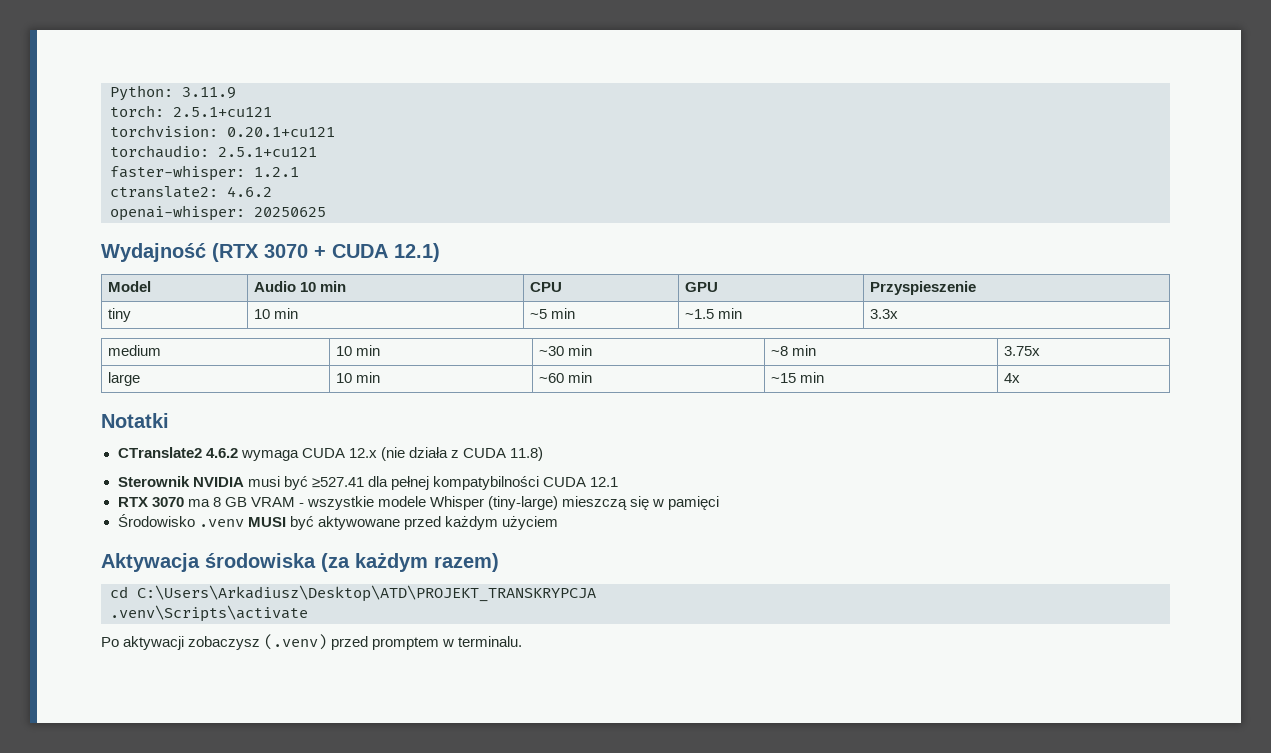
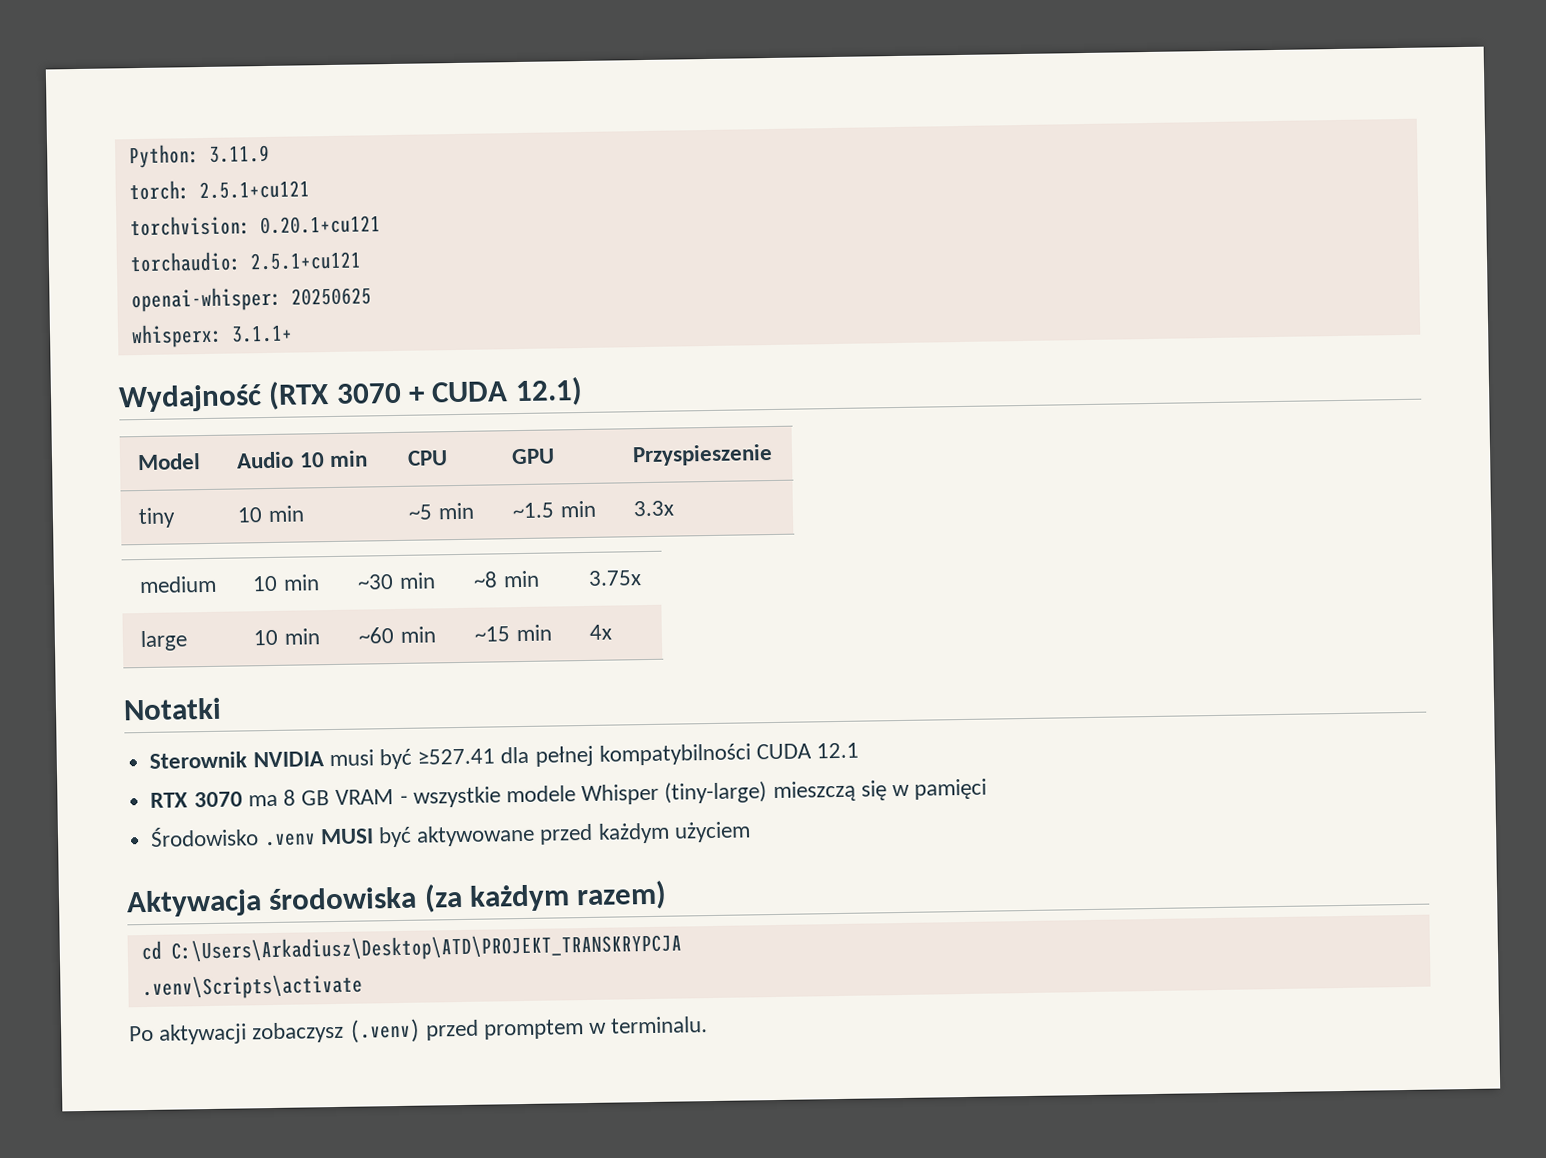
[110,165,299,181] [110,186,272,198] // faster-whisper: 1.2.1 // ctranslate2: 4.6.2 -> (362, 261) none
(326, 212) none -> [130,323,293,349] // whisperx: 3.1.1+
[117,447,543,461] // CTranslate2 4.6.2 wymaga CUDA 12.x (nie działa z CUDA 11.8) -> (222, 709) none

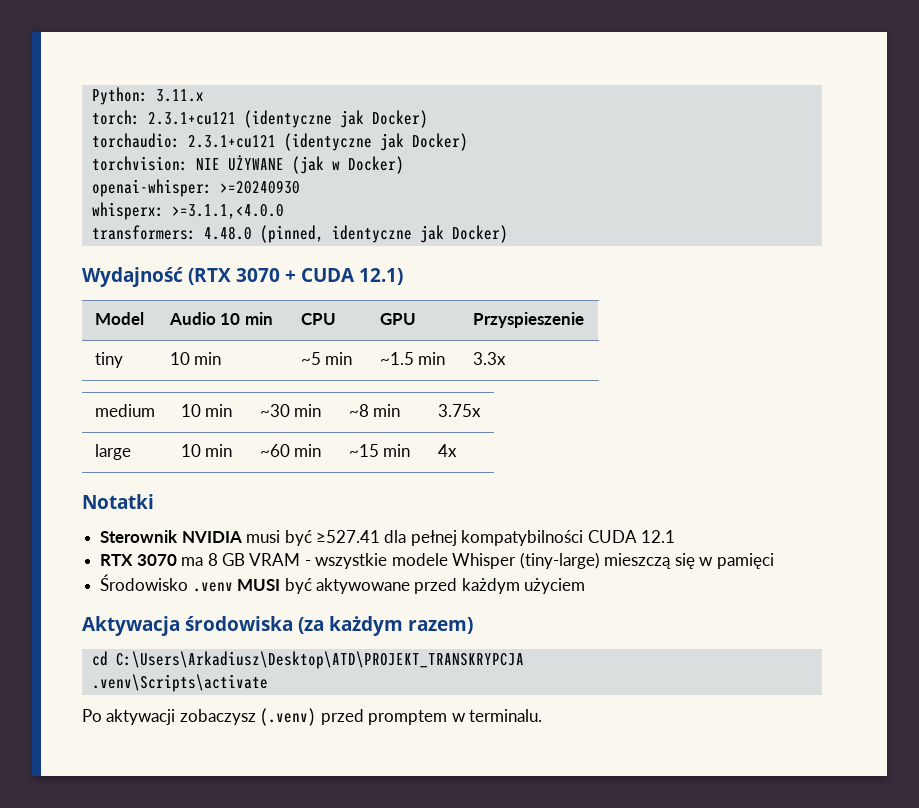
[208,144,270,163] 3.11.9 -> [155,89,204,102] 3.11.x
[198,180,310,200] [129,215,381,237] [129,251,362,273] 2.5.1+cu121 // torchvision: 0.20.1+cu121 // torchaudio: 2.5.1+cu121 -> [147,110,428,128] [91,133,468,151] [91,155,404,174] 2.3.1+cu121 (identyczne jak Docker) // torchaudio: 2.3.1+cu121 (identyczne jak Docker) // torchvision: NIE UŻYWANE (jak w Docker)
[290,287,372,306] 20250625 -> [219,180,300,194] >=20240930
[230,324,293,343] 3.1.1+ -> [171,204,284,219] [91,225,508,243] >=3.1.1,<4.0.0 // transformers: 4.48.0 (pinned, identyczne jak Docker)

